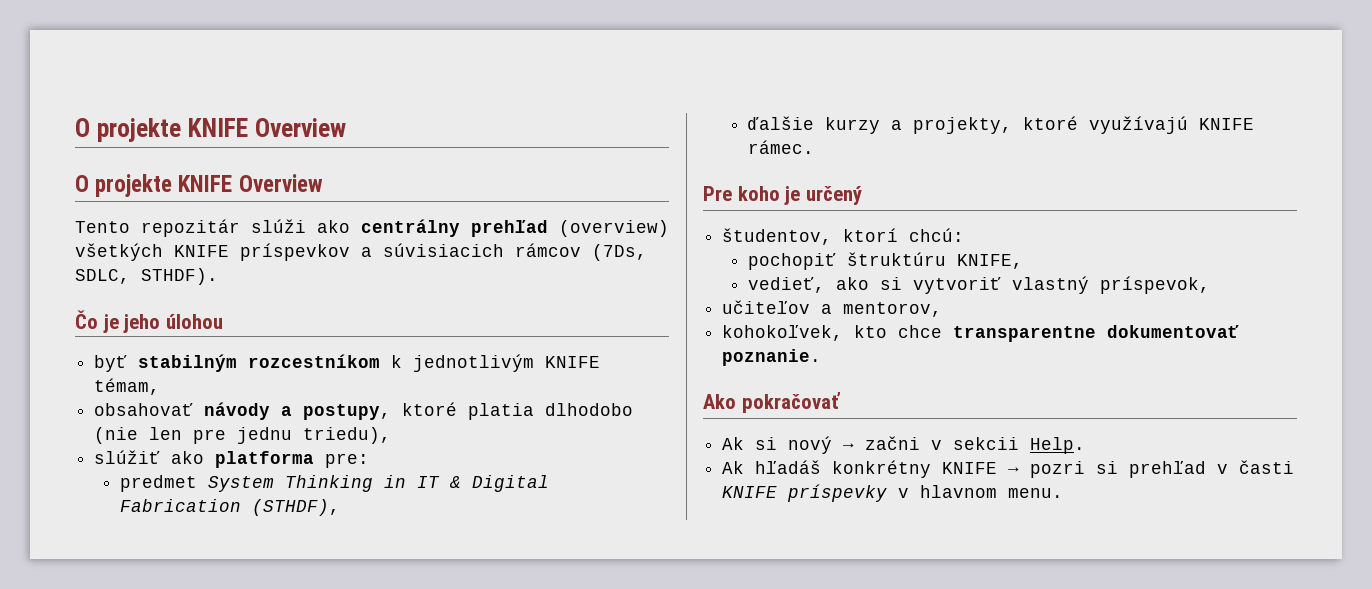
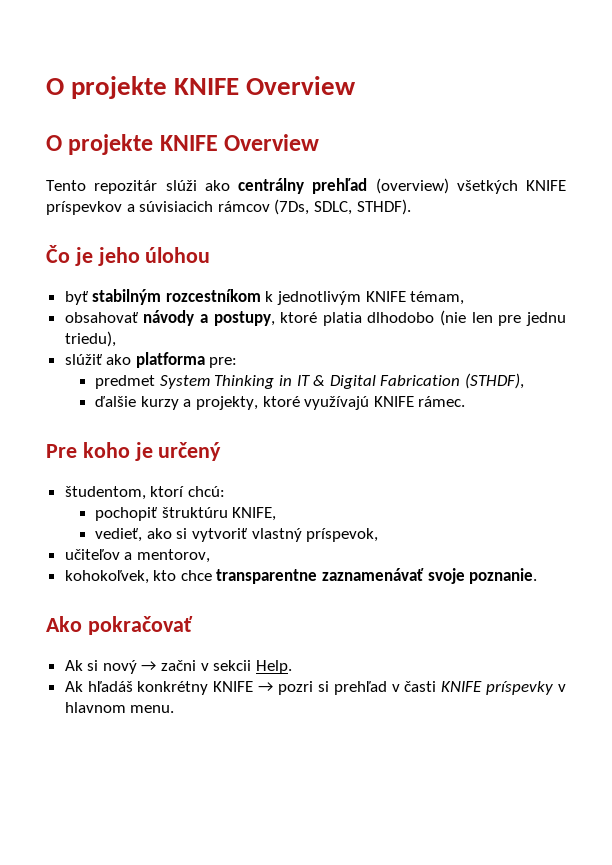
[722,228,833,245] študentov, -> [64,486,146,500] študentom,
[1107,325,1240,338] dokumentovať -> [322,568,465,584] zaznamenávať svoje

